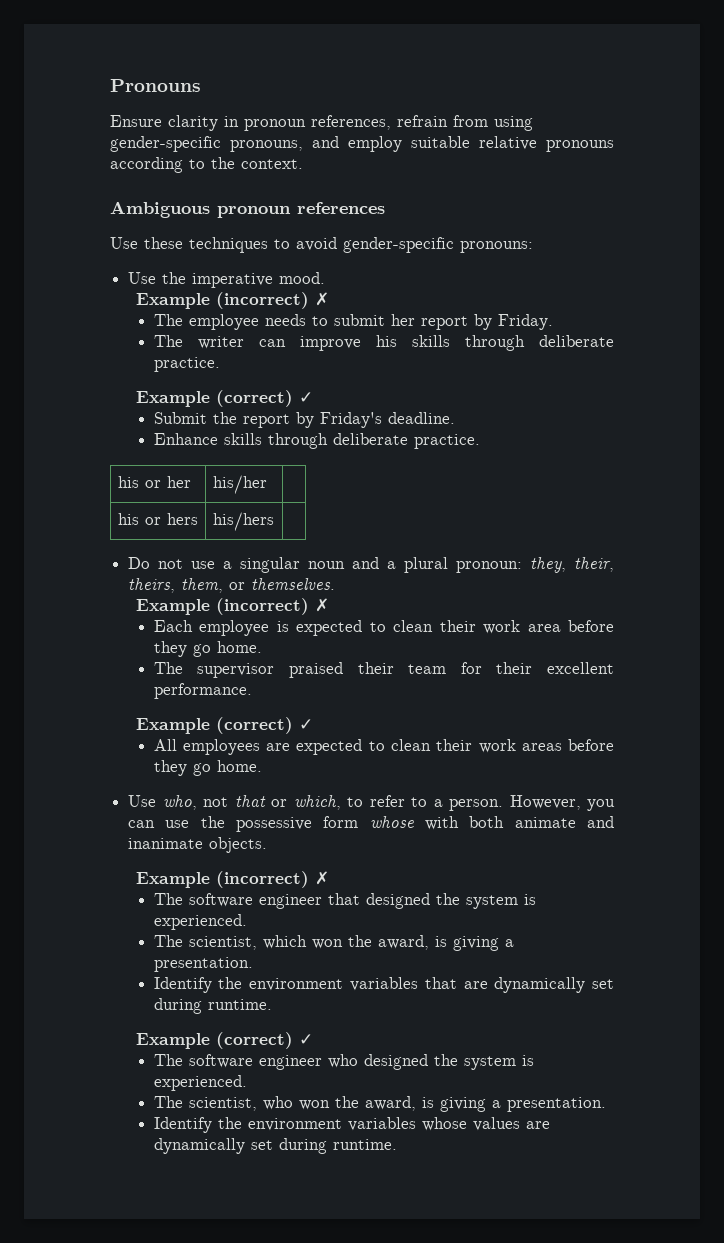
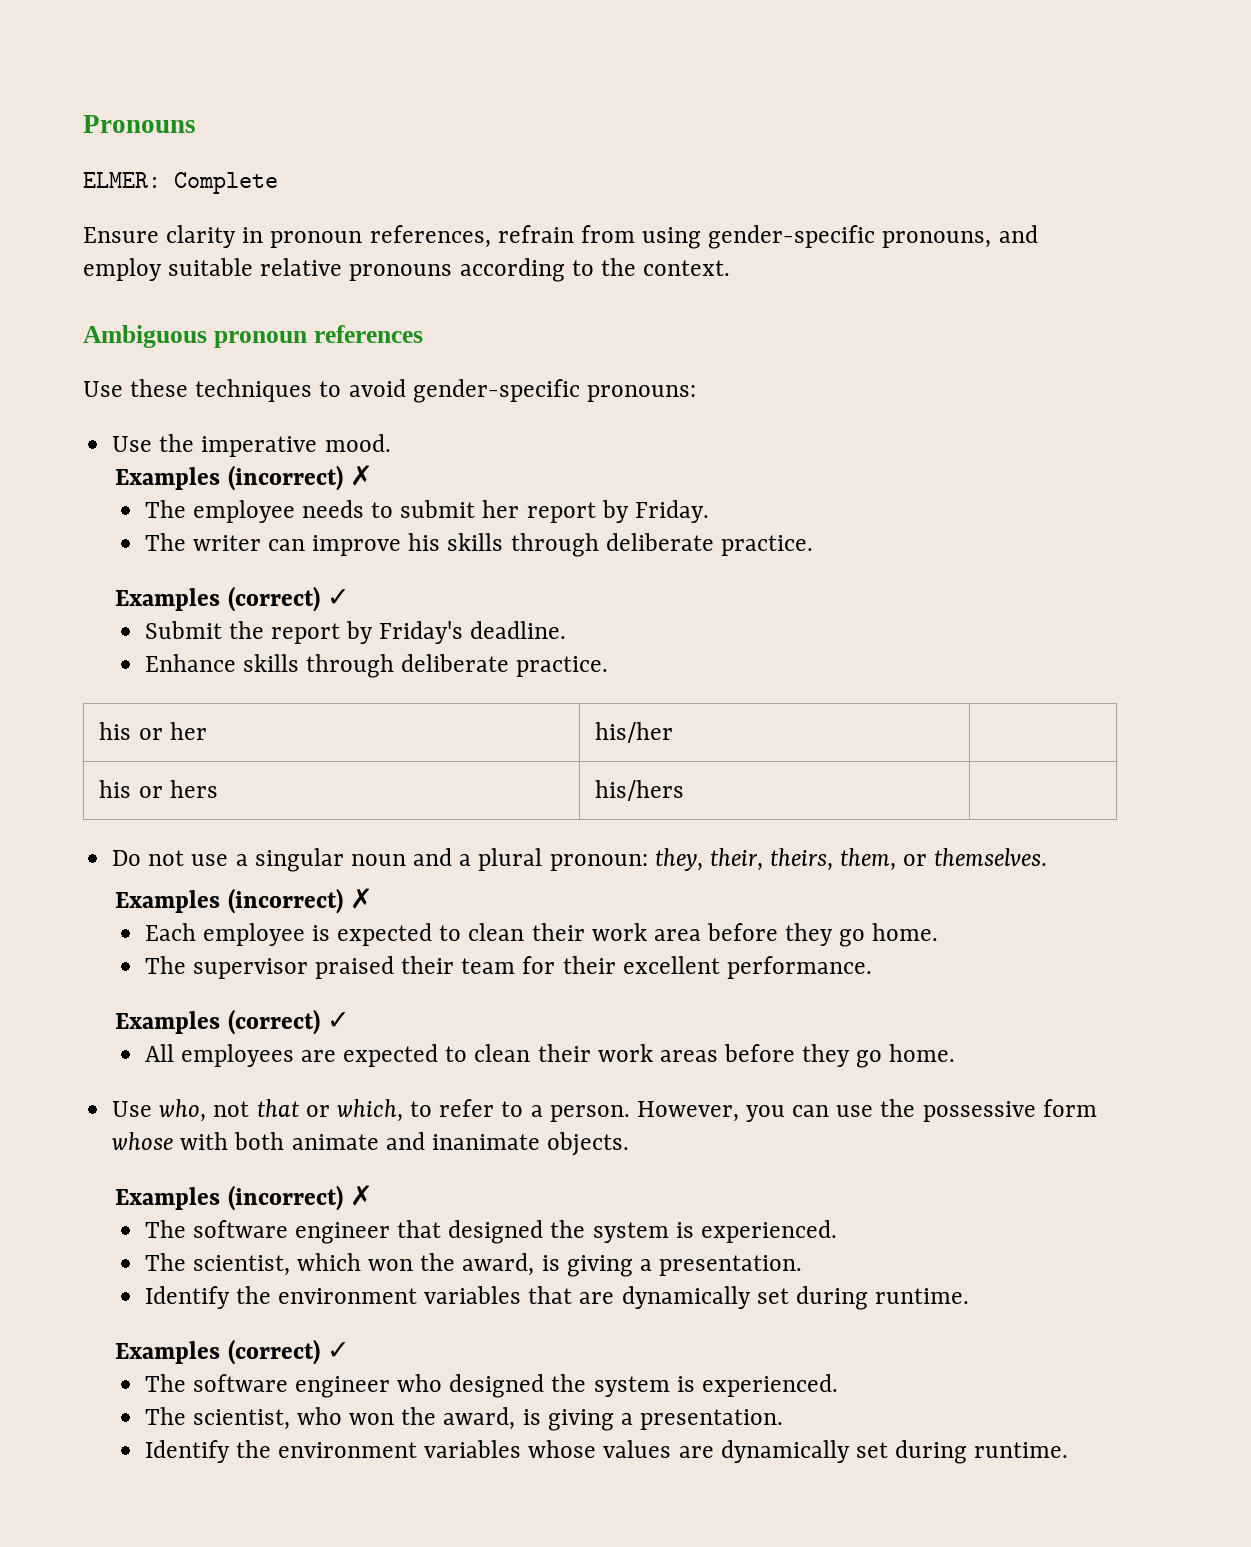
(201, 85) none -> [83,172,278,194] // ELMER: Complete
[135,293,210,309] Example -> [115,467,221,490] Examples
[135,391,210,407] Example -> [115,588,221,611] Examples
[135,599,210,615] Example -> [115,890,221,913] Examples
[135,718,210,734] Example -> [115,1011,221,1034] Examples
[135,872,210,888] Example -> [115,1187,221,1210] Examples
[135,1033,210,1049] Example -> [115,1341,221,1364] Examples

